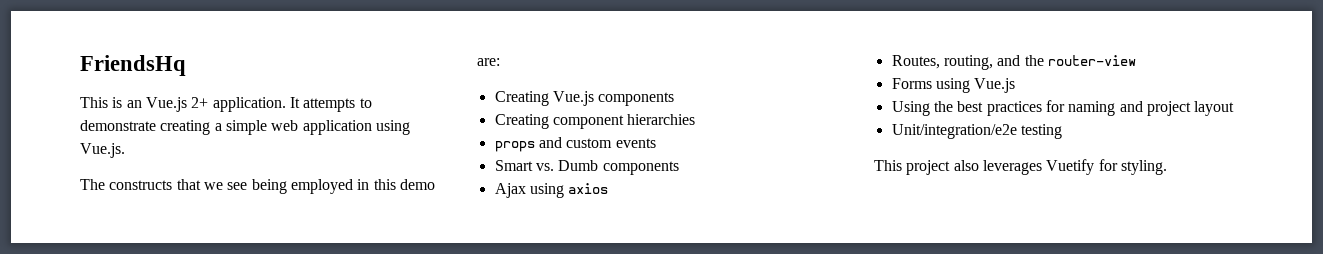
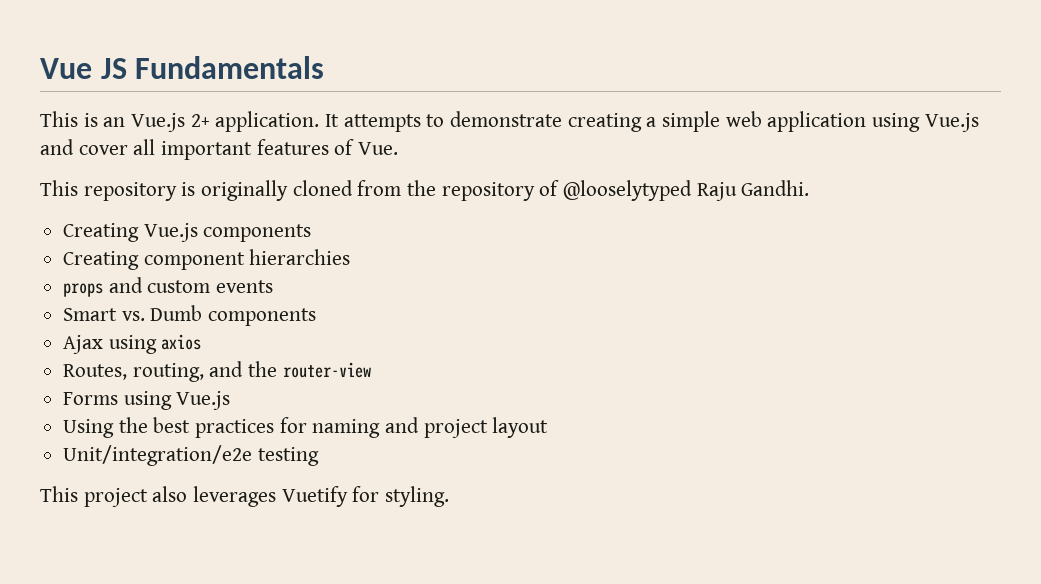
[80,55,186,76] FriendsHq -> [40,56,325,79] Vue JS Fundamentals
[80,143,125,158] [80,179,435,194] [477,58,500,66] Vue.js. // The constructs that we see being employed in this demo are: -> [924,113,979,132] [40,139,399,160] [40,180,810,201] Vue.js and cover all important features of Vue. // This repository is originally cloned from the repository of @looselytyped Raju Gandhi.

